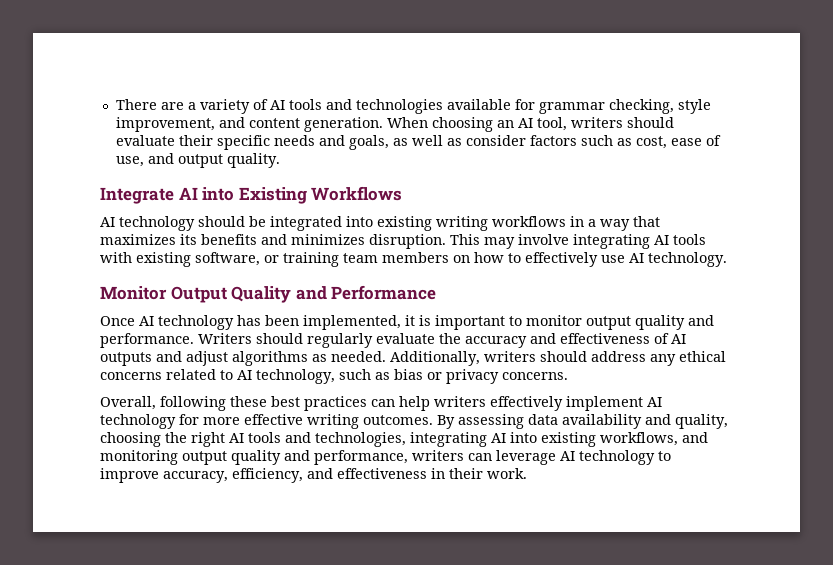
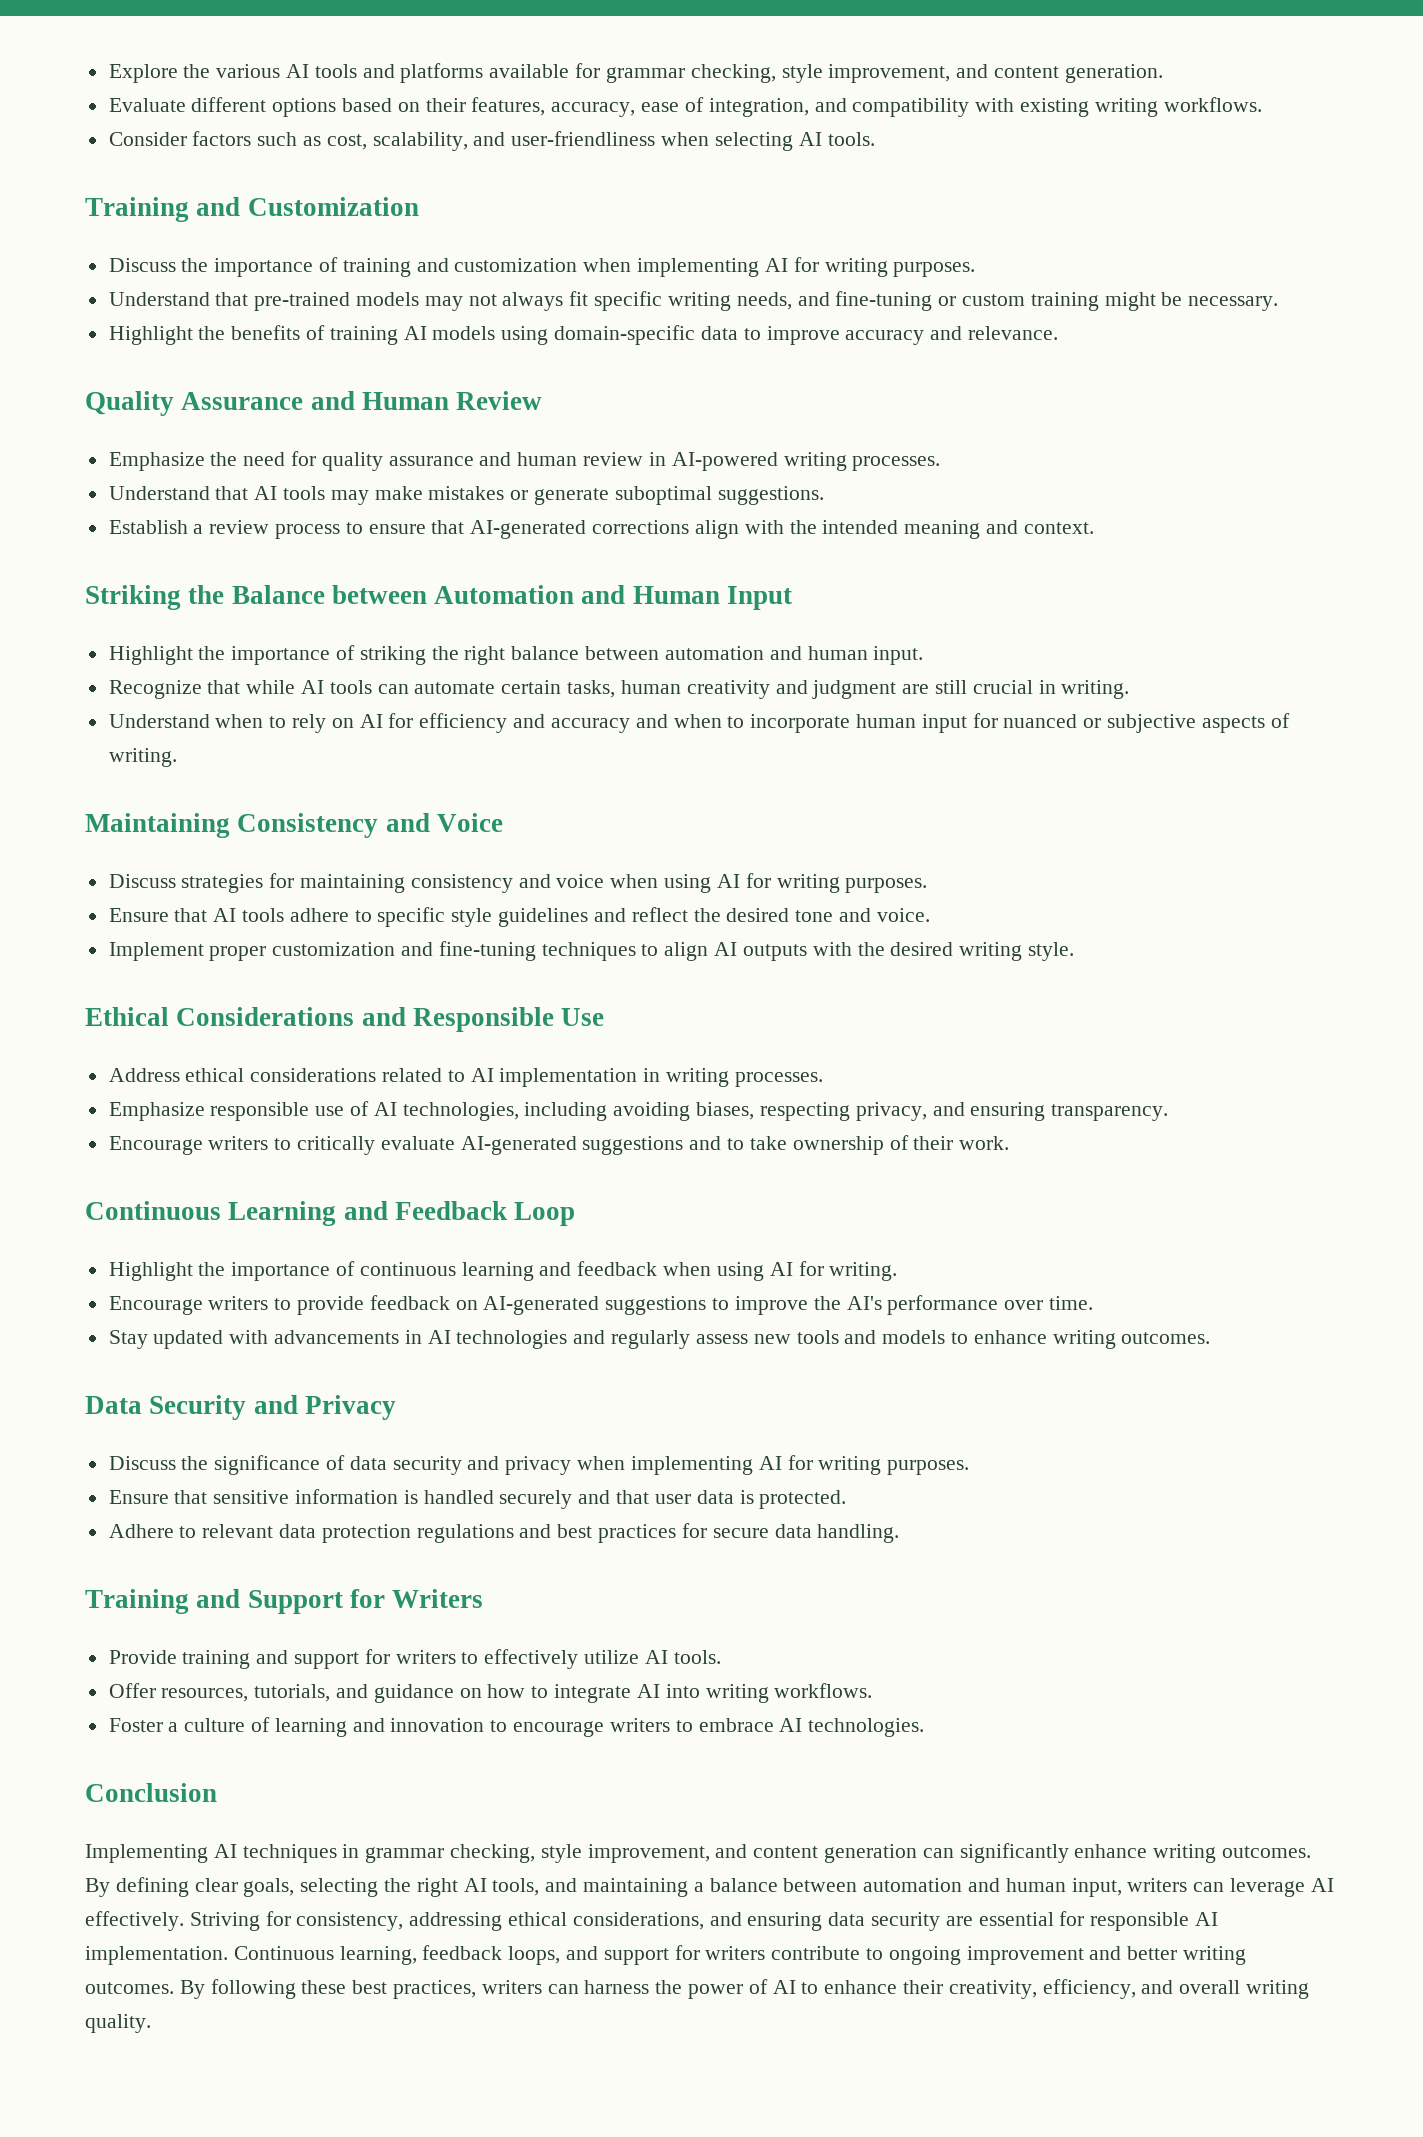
[115,99,443,114] There are a variety of AI tools and technologies -> [108,63,484,83] Explore the various AI tools and platforms
[386,117,674,132] [115,135,721,150] [115,153,280,168] [100,186,403,204] [100,216,660,231] [100,234,706,249] [100,252,727,267] [100,285,437,303] [100,315,714,330] [100,333,686,348] [100,351,726,366] [100,369,568,384] [100,396,662,411] [100,414,728,429] [100,432,708,447] [100,450,671,465] [100,468,527,483] When choosing an AI tool, writers should evaluate their specific needs and goals, as well as consider factors such as cost, ease of use, and output quality. // Integrate AI into Existing Workflows // AI technology should be integrated into existing writing workflows in a way that maximizes its benefits and minimizes disruption. This may involve integrating AI tools with existing software, or training team members on how to effectively use AI technology. // Monitor Output Quality and Performance // Once AI technology has been implemented, it is important to monitor output quality and performance. Writers should regularly evaluate the accuracy and effectiveness of AI outputs and adjust algorithms as needed. Additionally, writers should address any ethical concerns related to AI technology, such as bias or privacy concerns. // Overall, following these best practices can help writers effectively implement AI technology for more effective writing outcomes. By assessing data availability and quality, choosing the right AI tools and technologies, integrating AI into existing workflows, and monitoring output quality and performance, writers can leverage AI technology to improve accuracy, efficiency, and effectiveness in their work. -> [108,97,1262,117] [108,131,875,151] [85,197,419,222] [108,257,976,277] [108,291,1279,311] [108,325,1058,345] [85,391,543,416] [108,451,941,471] [108,486,824,505] [108,520,1094,539] [85,585,793,610] [108,645,924,665] [108,680,1130,699] [108,713,1290,733] [108,748,177,767] [85,813,503,838] [108,873,928,893] [108,907,930,927] [108,941,1074,961] [85,1007,605,1032] [108,1068,823,1087] [108,1101,1169,1121] [108,1135,1010,1155] [85,1201,576,1226] [108,1261,898,1281] [108,1295,1093,1315] [108,1330,1211,1349] [85,1395,396,1420] [108,1455,970,1475] [108,1489,847,1509] [108,1523,900,1543] [85,1589,484,1614] [108,1649,721,1669] [108,1683,873,1703] [108,1717,925,1737] [85,1783,217,1802] [85,1843,1312,1863] [85,1877,1334,1897] [85,1911,1219,1931] [85,1945,1247,1965] [85,1979,1310,1999] [85,2014,151,2033] // Evaluate different options based on their features, accuracy, ease of integration, and compatibility with existing writing workflows. // Consider factors such as cost, scalability, and user-friendliness when selecting AI tools. // Training and Customization // Discuss the importance of training and customization when implementing AI for writing purposes. // Understand that pre-trained models may not always fit specific writing needs, and fine-tuning or custom training might be necessary. // Highlight the benefits of training AI models using domain-specific data to improve accuracy and relevance. // Quality Assurance and Human Review // Emphasize the need for quality assurance and human review in AI-powered writing processes. // Understand that AI tools may make mistakes or generate suboptimal suggestions. // Establish a review process to ensure that AI-generated corrections align with the intended meaning and context. // Striking the Balance between Automation and Human Input // Highlight the importance of striking the right balance between automation and human input. // Recognize that while AI tools can automate certain tasks, human creativity and judgment are still crucial in writing. // Understand when to rely on AI for efficiency and accuracy and when to incorporate human input for nuanced or subjective aspects of writing. // Maintaining Consistency and Voice // Discuss strategies for maintaining consistency and voice when using AI for writing purposes. // Ensure that AI tools adhere to specific style guidelines and reflect the desired tone and voice. // Implement proper customization and fine-tuning techniques to align AI outputs with the desired writing style. // Ethical Considerations and Responsible Use // Address ethical considerations related to AI implementation in writing processes. // Emphasize responsible use of AI technologies, including avoiding biases, respecting privacy, and ensuring transparency. // Encourage writers to critically evaluate AI-generated suggestions and to take ownership of their work. // Continuous Learning and Feedback Loop // Highlight the importance of continuous learning and feedback when using AI for writing. // Encourage writers to provide feedback on AI-generated suggestions to improve the AI's performance over time. // Stay updated with advancements in AI technologies and regularly assess new tools and models to enhance writing outcomes. // Data Security and Privacy // Discuss the significance of data security and privacy when implementing AI for writing purposes. // Ensure that sensitive information is handled securely and that user data is protected. // Adhere to relevant data protection regulations and best practices for secure data handling. // Training and Support for Writers // Provide training and support for writers to effectively utilize AI tools. // Offer resources, tutorials, and guidance on how to integrate AI into writing workflows. // Foster a culture of learning and innovation to encourage writers to embrace AI technologies. // Conclusion // Implementing AI techniques in grammar checking, style improvement, and content generation can significantly enhance writing outcomes. By defining clear goals, selecting the right AI tools, and maintaining a balance between automation and human input, writers can leverage AI effectively. Striving for consistency, addressing ethical considerations, and ensuring data security are essential for responsible AI implementation. Continuous learning, feedback loops, and support for writers contribute to ongoing improvement and better writing outcomes. By following these best practices, writers can harness the power of AI to enhance their creativity, efficiency, and overall writing quality.

